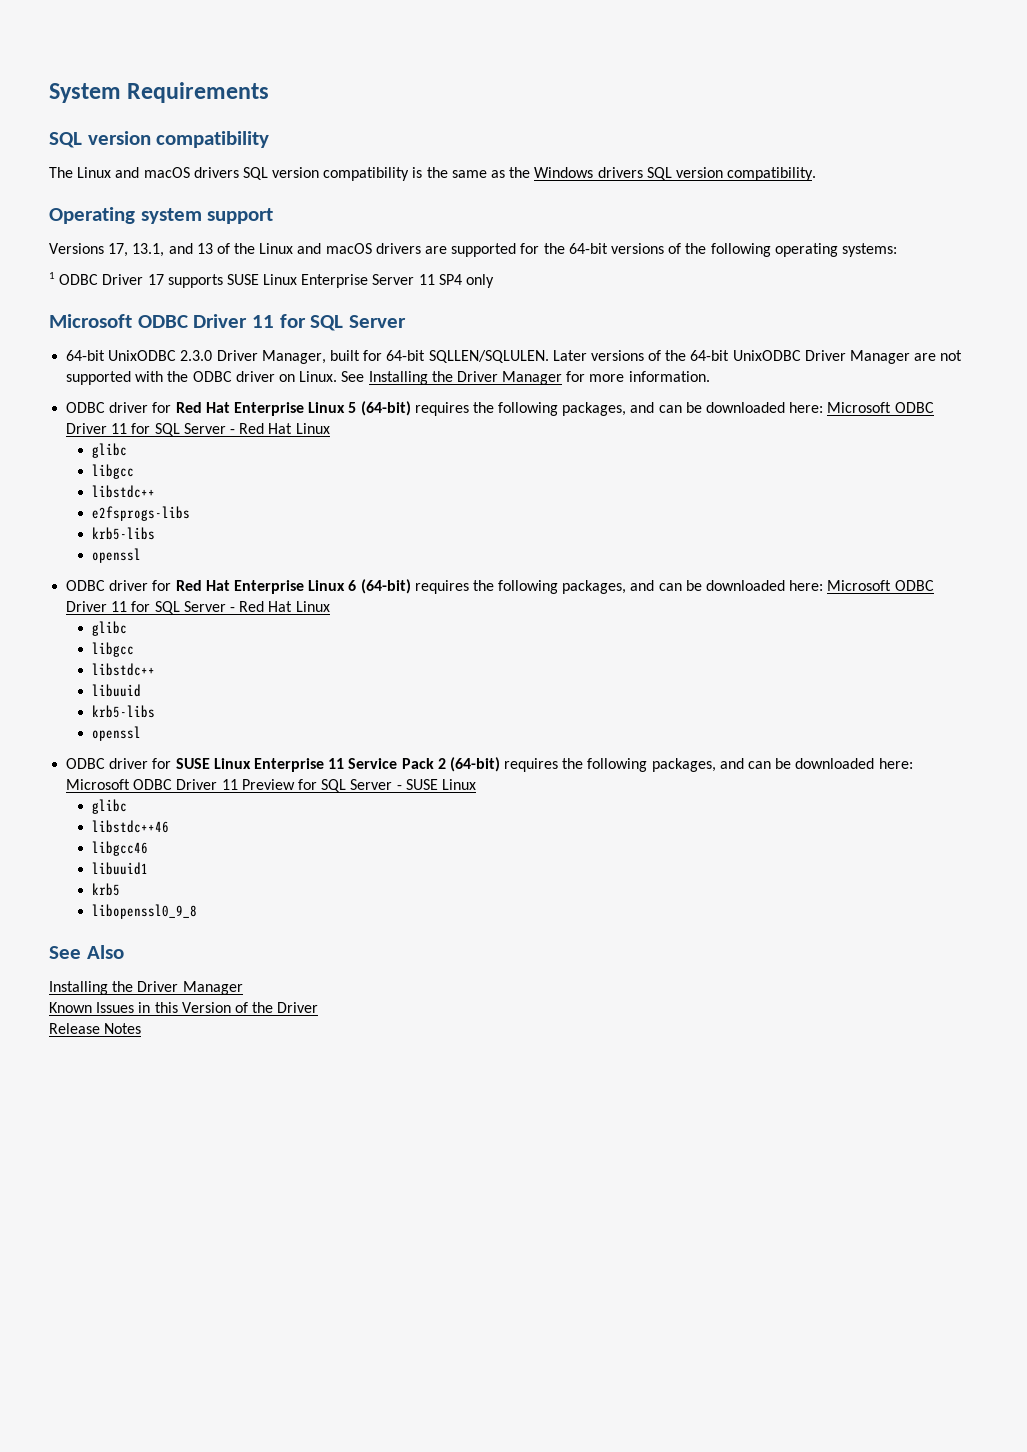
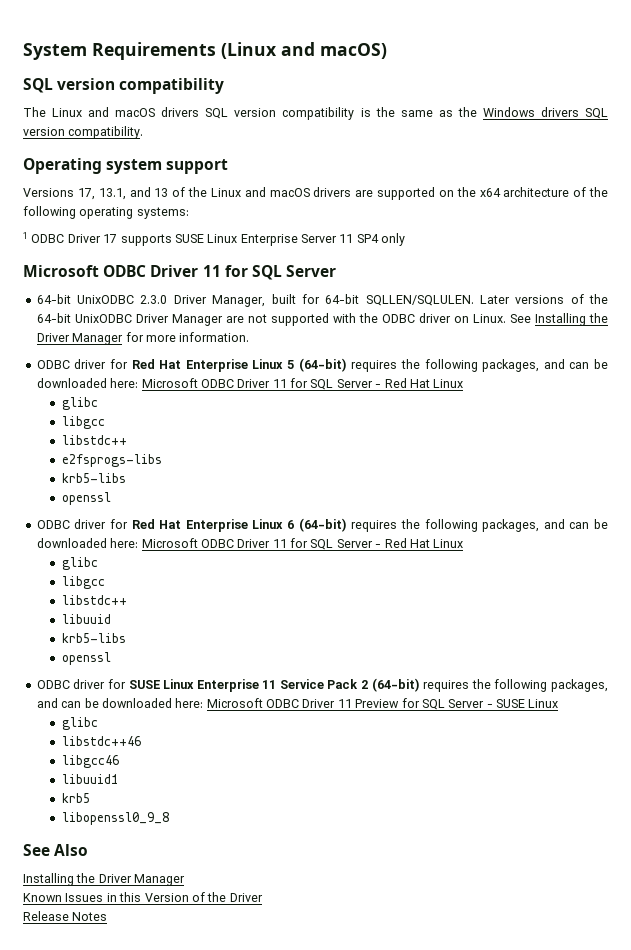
(270, 92) none -> [221,42,387,59] (Linux and macOS)
[520,243,664,254] for the 64-bit versions -> [438,187,570,197] on the x64 architecture

